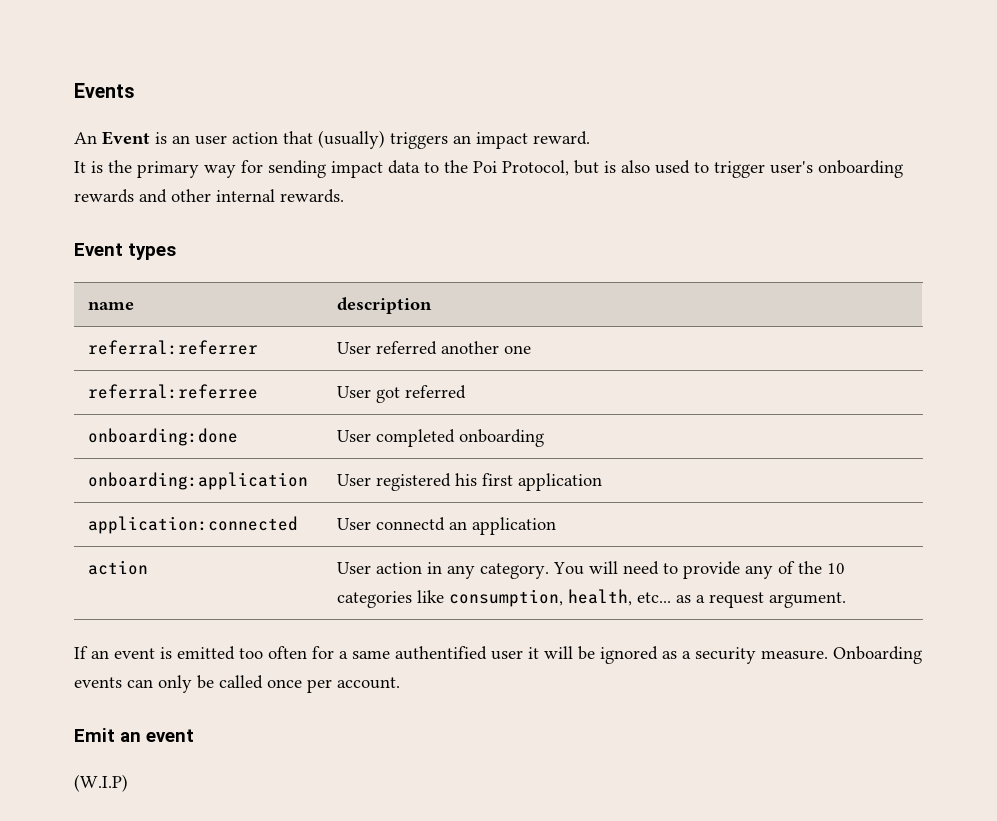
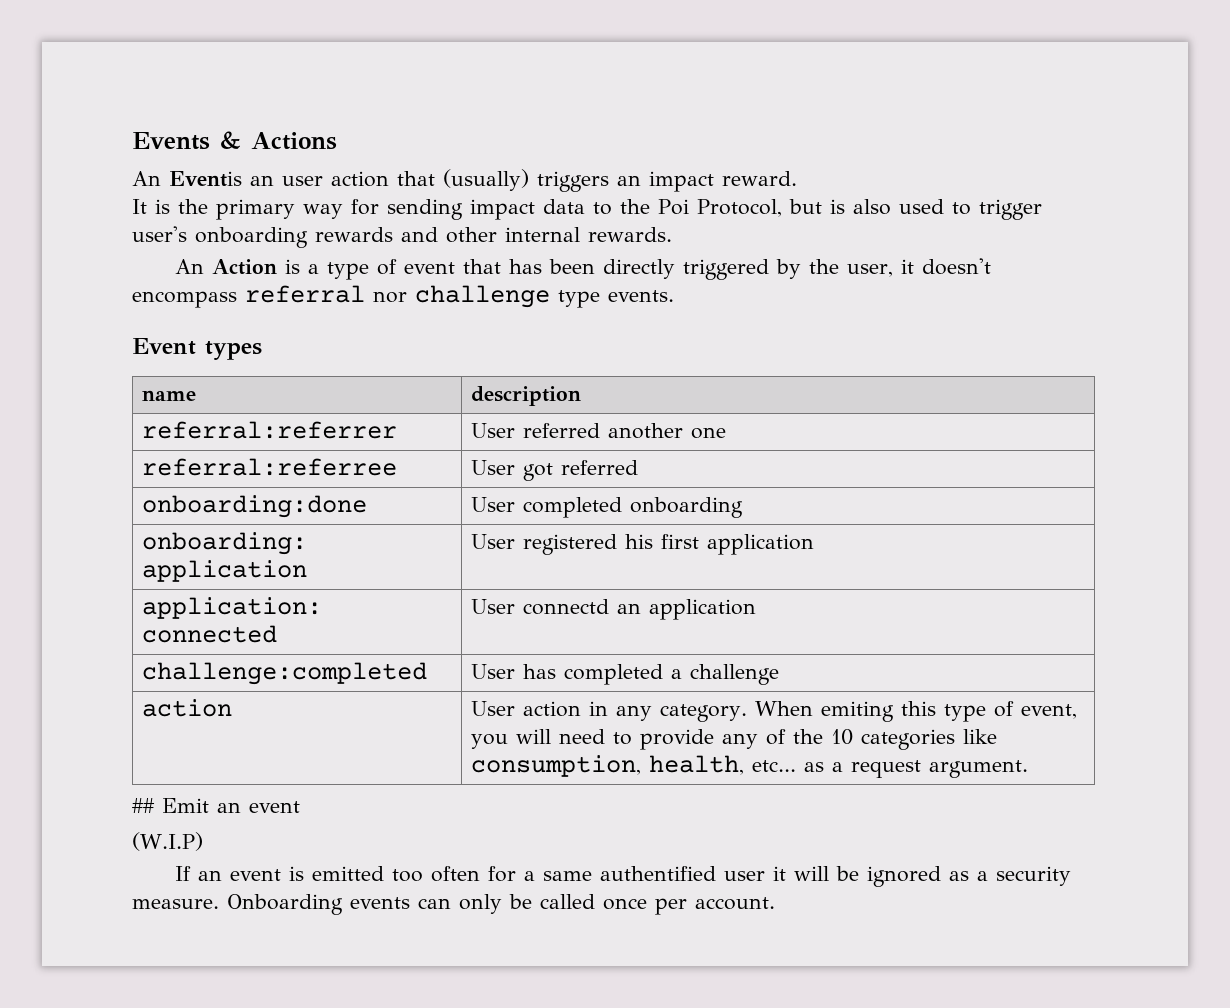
[74,131,167,145] // An Event is -> [220,131,337,150] [132,171,242,187] & Actions // An Eventis
(344, 196) none -> [174,258,991,280] [132,285,674,308] // An Action is a type of event that has been directly triggered by the user, it doesn't encompass referral nor challenge type events.
(557, 526) none -> [142,662,428,685] [471,664,780,685] // challenge:completed | User has completed a challenge
[553,562,585,575] You -> [755,701,1078,722] [471,734,509,749] When emiting this type of event, you
(847, 600) none -> [132,798,300,813] [132,832,203,851] // ## Emit an event // (W.I.P)
[74,728,194,742] [74,774,128,792] // Emit an event // (W.I.P) -> (775, 903) none

